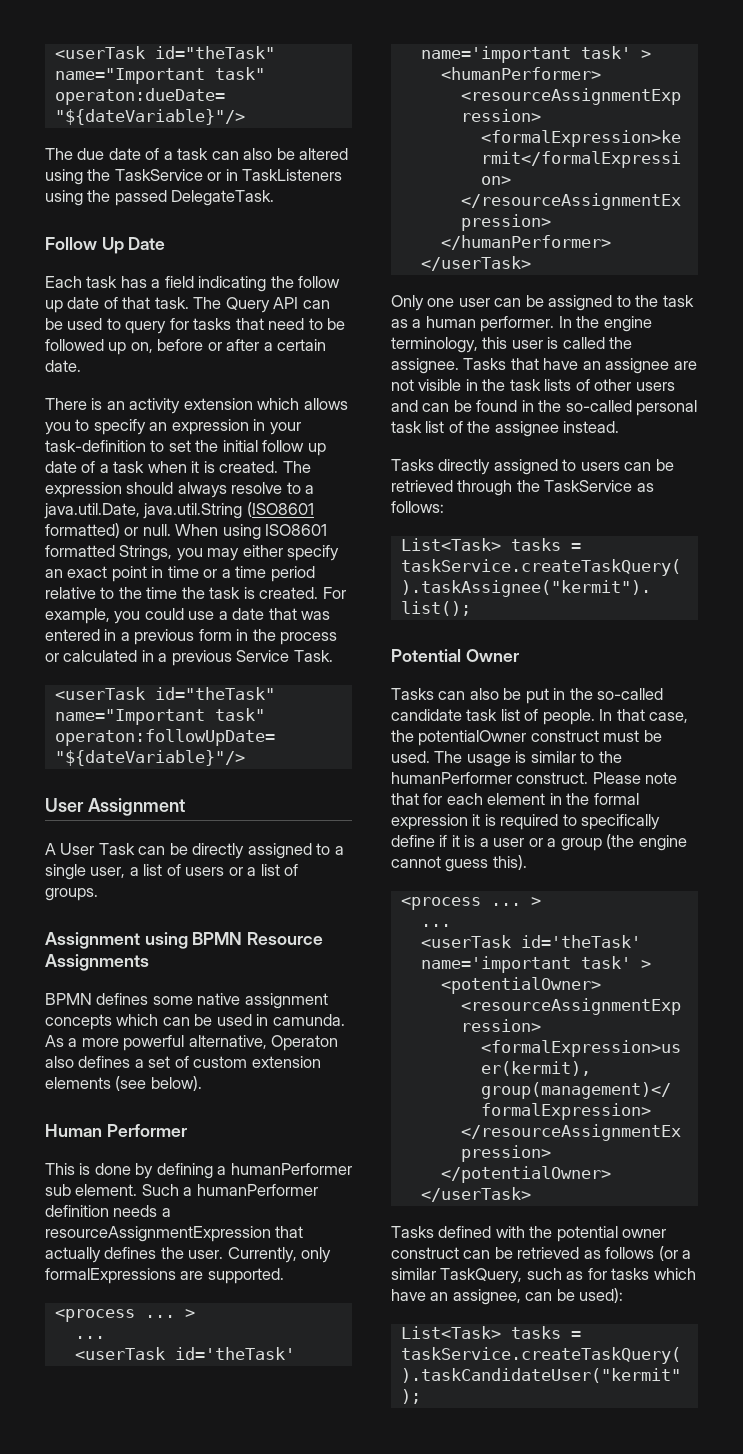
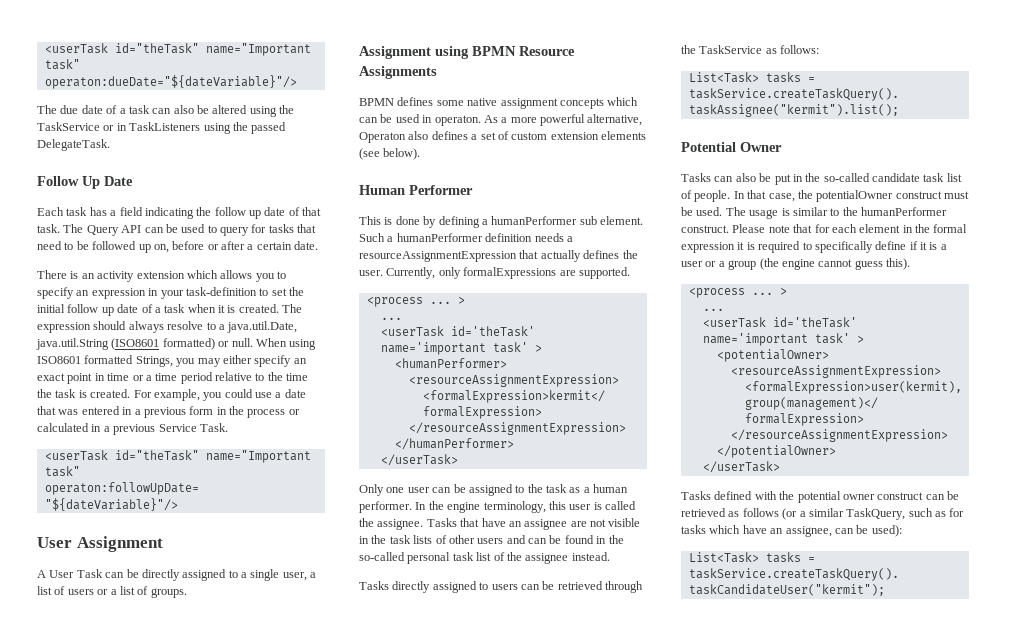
[272,1014,345,1026] camunda. -> [434,115,481,126] operaton.

